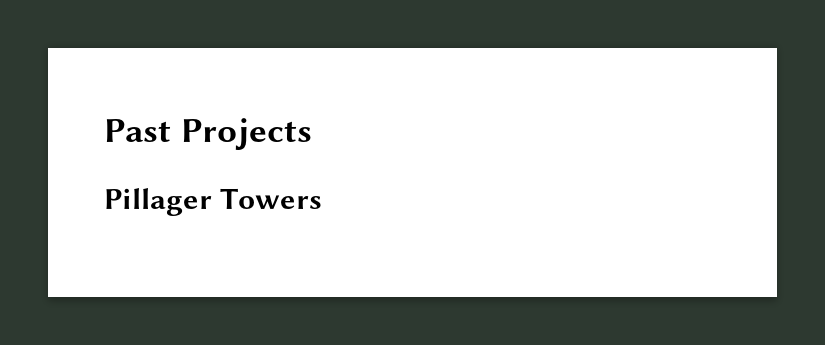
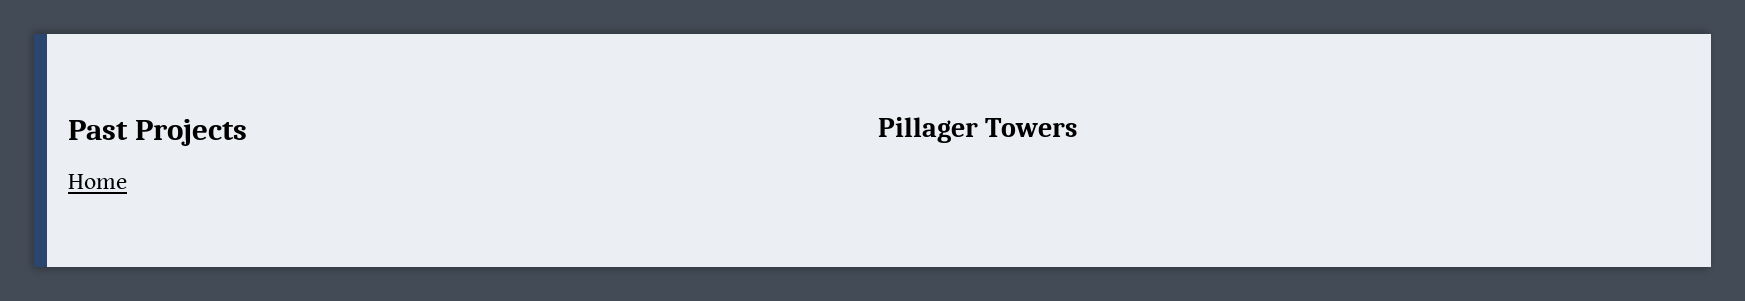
(312, 134) none -> [68,174,127,189] // Home

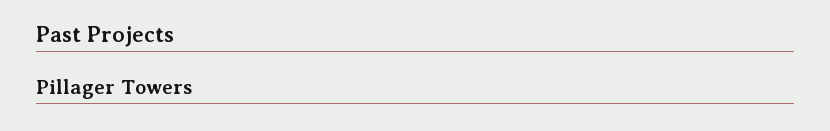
[68,174,127,189] // Home -> (174, 36) none

